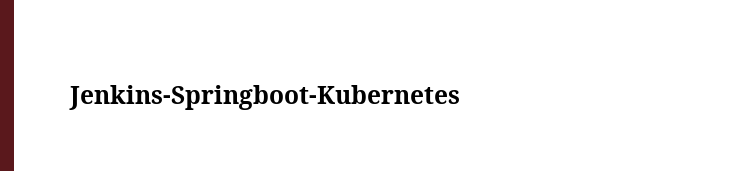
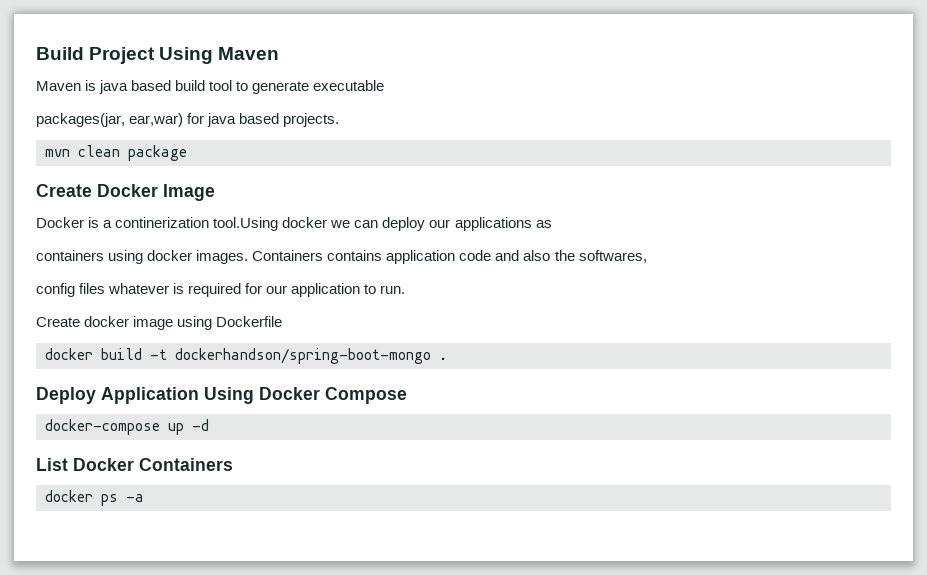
[69,85,460,110] Jenkins-Springboot-Kubernetes -> [36,47,280,64] [36,80,385,94] [36,113,340,127] [45,145,187,161] [36,184,215,201] [36,217,552,231] [36,250,647,264] [36,283,406,297] [36,316,283,330] [45,348,447,364] [36,387,407,404] [45,419,209,435] [36,458,233,471] [45,490,144,506] Build Project Using Maven // Maven is java based build tool to generate executable // packages(jar, ear,war) for java based projects. // mvn clean package // Create Docker Image // Docker is a continerization tool.Using docker we can deploy our applications as // containers using docker images. Containers contains application code and also the softwares, // config files whatever is required for our application to run. // Create docker image using Dockerfile // docker build -t dockerhandson/spring-boot-mongo . // Deploy Application Using Docker Compose // docker-compose up -d // List Docker Containers // docker ps -a

